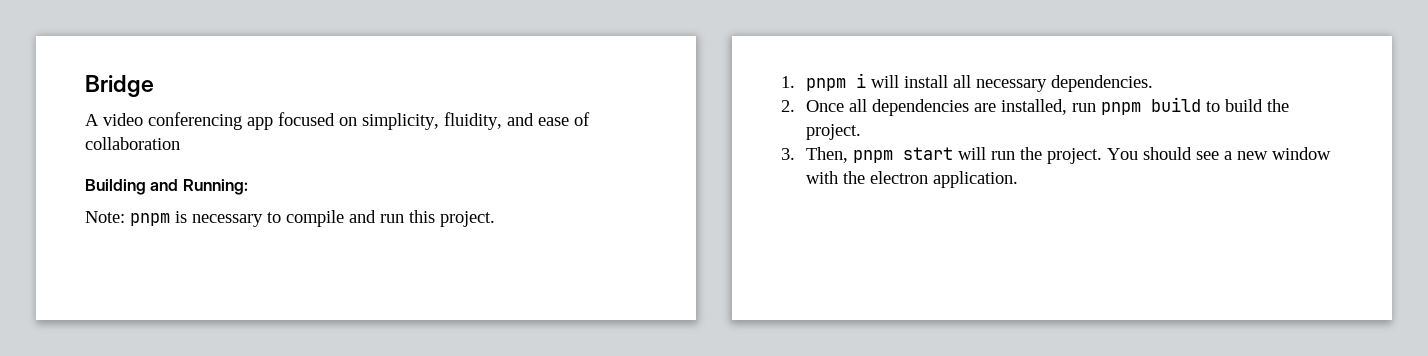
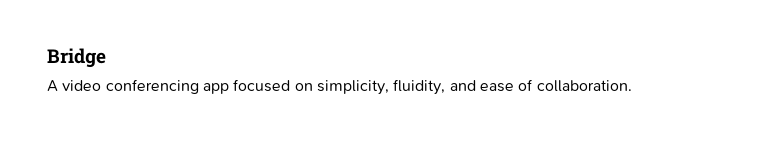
[85,137,180,150] [85,179,248,195] [85,210,495,227] [781,73,1153,92] [781,97,1289,116] [805,124,861,140] [781,147,1331,164] [805,171,1018,188] collaboration // Building and Running: // Note: pnpm is necessary to compile and run this project. // 1. pnpm i will install all necessary dependencies. // 2. Once all dependencies are installed, run pnpm build to build the project. // 3. Then, pnpm start will run the project. You should see a new window with the electron application. -> [536,80,632,92] collaboration.

